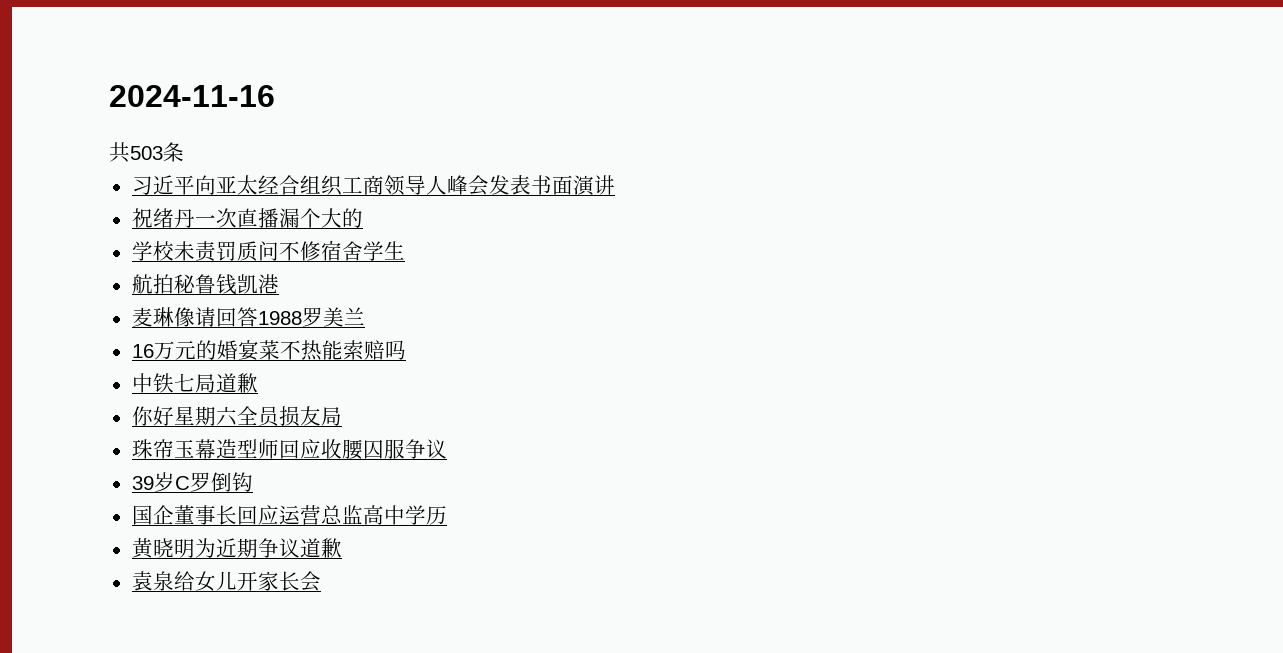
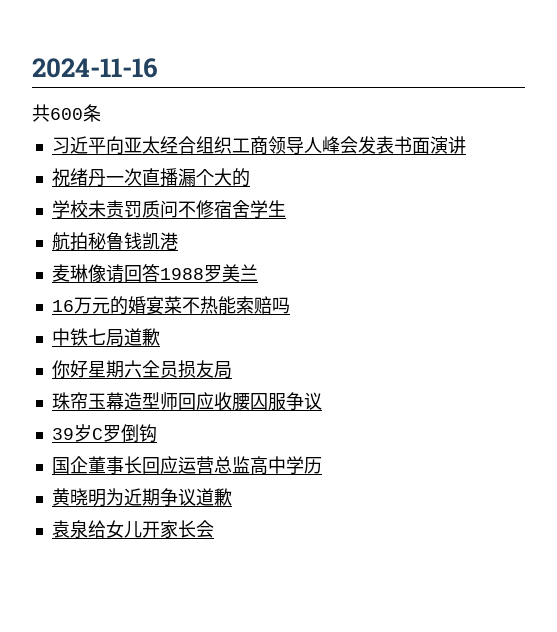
[130,146,163,160] 503 -> [50,108,83,120] 600

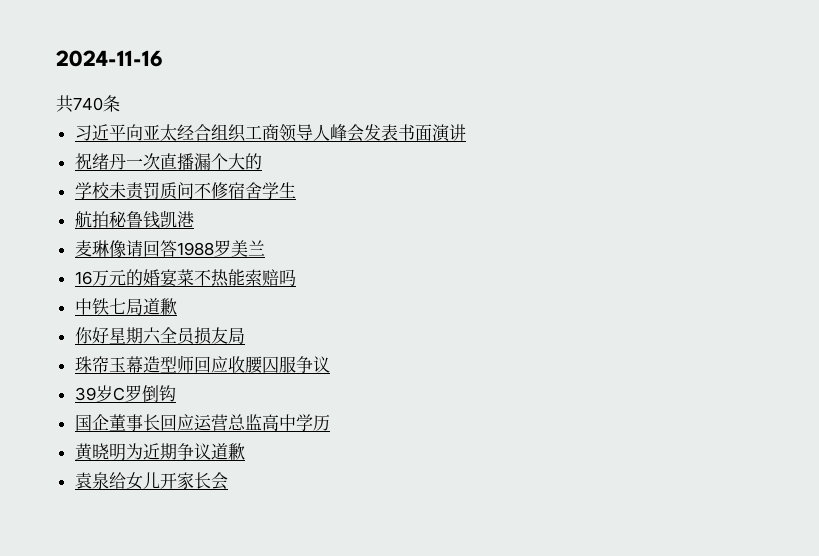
[50,108,83,120] 600 -> [73,97,103,111] 740

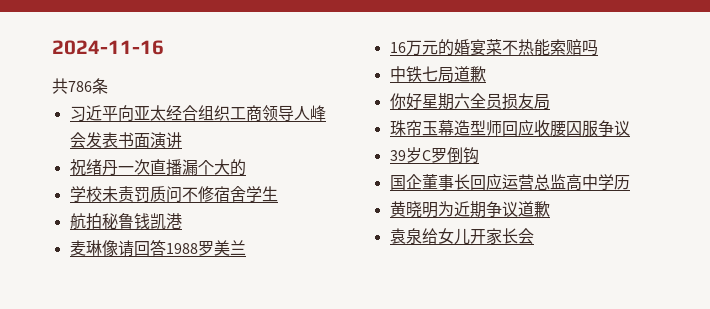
[73,97,103,111] 740 -> [68,81,92,92] 786

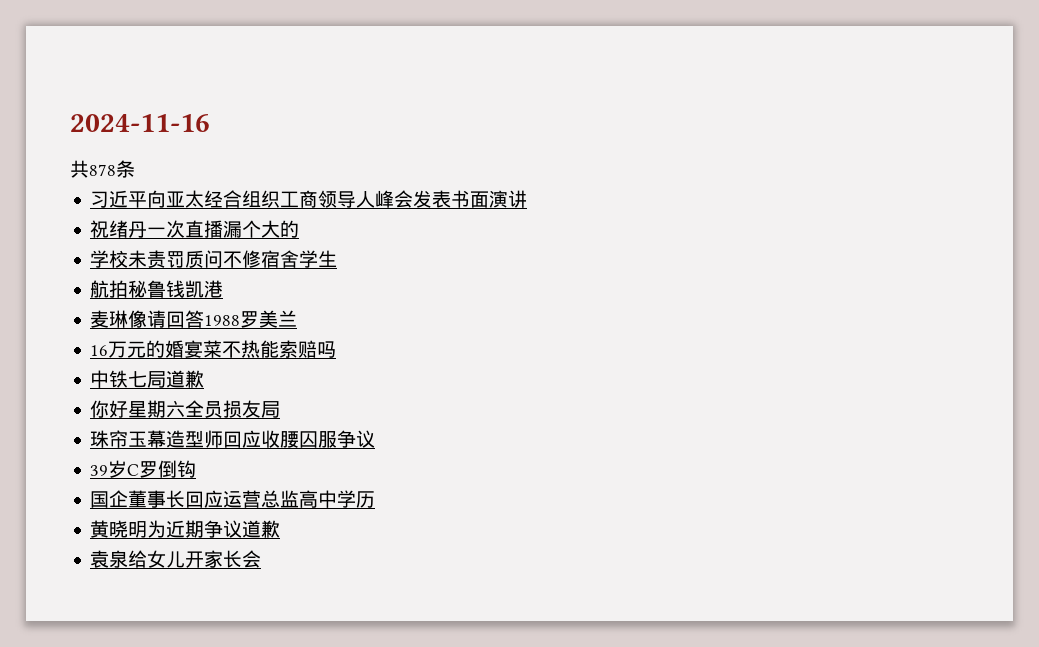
[68,81,92,92] 786 -> [89,164,116,176] 878

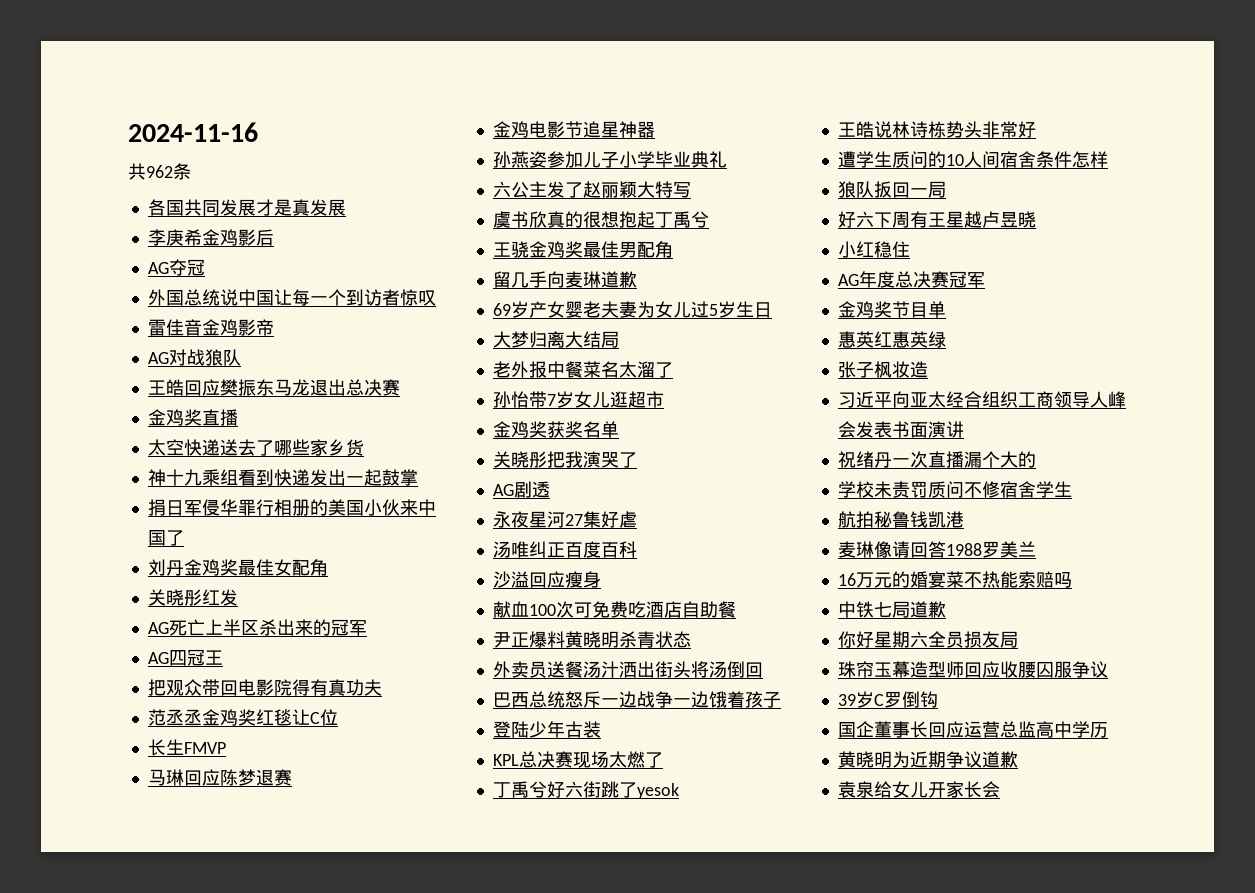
[89,160,135,178] 878条 -> [146,163,191,180] [147,199,346,216] [147,229,274,246] [147,259,205,276] [147,289,436,306] [147,319,274,336] [147,349,241,366] [147,379,400,396] [147,409,238,426] [147,439,364,456] [147,469,418,486] [147,499,436,516] [147,530,184,546] [147,559,328,576] [147,589,238,606] [147,619,367,636] [147,649,223,666] [147,679,382,696] [147,709,338,726] [147,739,226,756] [147,769,292,786] [492,121,655,138] [492,151,727,168] [492,181,691,198] [492,211,709,228] [492,241,673,258] [492,271,637,288] [492,301,772,318] [492,331,619,348] [492,361,673,378] [492,391,664,408] [492,421,619,438] [492,451,637,468] [492,481,550,498] [492,511,637,528] [492,541,637,558] [492,571,601,588] [492,601,736,618] [492,631,691,648] [492,661,763,678] [492,691,781,708] [492,721,601,738] [492,751,663,768] [492,781,679,799] [837,121,1036,138] [837,151,1108,168] [837,181,946,198] [837,211,1036,228] [837,241,910,258] [837,271,985,288] [837,301,946,318] [837,331,946,348] [837,361,928,378] 962条 // 各国共同发展才是真发展 // 李庚希金鸡影后 // AG夺冠 // 外国总统说中国让每一个到访者惊叹 // 雷佳音金鸡影帝 // AG对战狼队 // 王皓回应樊振东马龙退出总决赛 // 金鸡奖直播 // 太空快递送去了哪些家乡货 // 神十九乘组看到快递发出一起鼓掌 // 捐日军侵华罪行相册的美国小伙来中国了 // 刘丹金鸡奖最佳女配角 // 关晓彤红发 // AG死亡上半区杀出来的冠军 // AG四冠王 // 把观众带回电影院得有真功夫 // 范丞丞金鸡奖红毯让C位 // 长生FMVP // 马琳回应陈梦退赛 // 金鸡电影节追星神器 // 孙燕姿参加儿子小学毕业典礼 // 六公主发了赵丽颖大特写 // 虞书欣真的很想抱起丁禹兮 // 王骁金鸡奖最佳男配角 // 留几手向麦琳道歉 // 69岁产女婴老夫妻为女儿过5岁生日 // 大梦归离大结局 // 老外报中餐菜名太溜了 // 孙怡带7岁女儿逛超市 // 金鸡奖获奖名单 // 关晓彤把我演哭了 // AG剧透 // 永夜星河27集好虐 // 汤唯纠正百度百科 // 沙溢回应瘦身 // 献血100次可免费吃酒店自助餐 // 尹正爆料黄晓明杀青状态 // 外卖员送餐汤汁洒出街头将汤倒回 // 巴西总统怒斥一边战争一边饿着孩子 // 登陆少年古装 // KPL总决赛现场太燃了 // 丁禹兮好六街跳了yesok // 王皓说林诗栋势头非常好 // 遭学生质问的10人间宿舍条件怎样 // 狼队扳回一局 // 好六下周有王星越卢昱晓 // 小红稳住 // AG年度总决赛冠军 // 金鸡奖节目单 // 惠英红惠英绿 // 张子枫妆造

